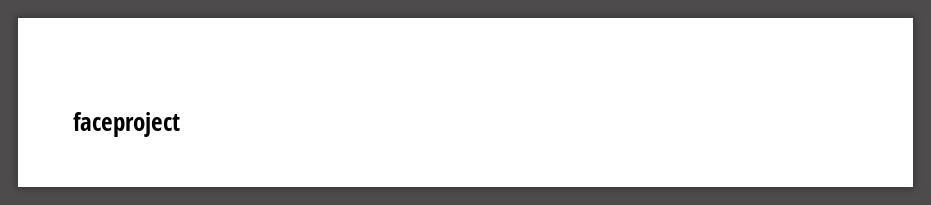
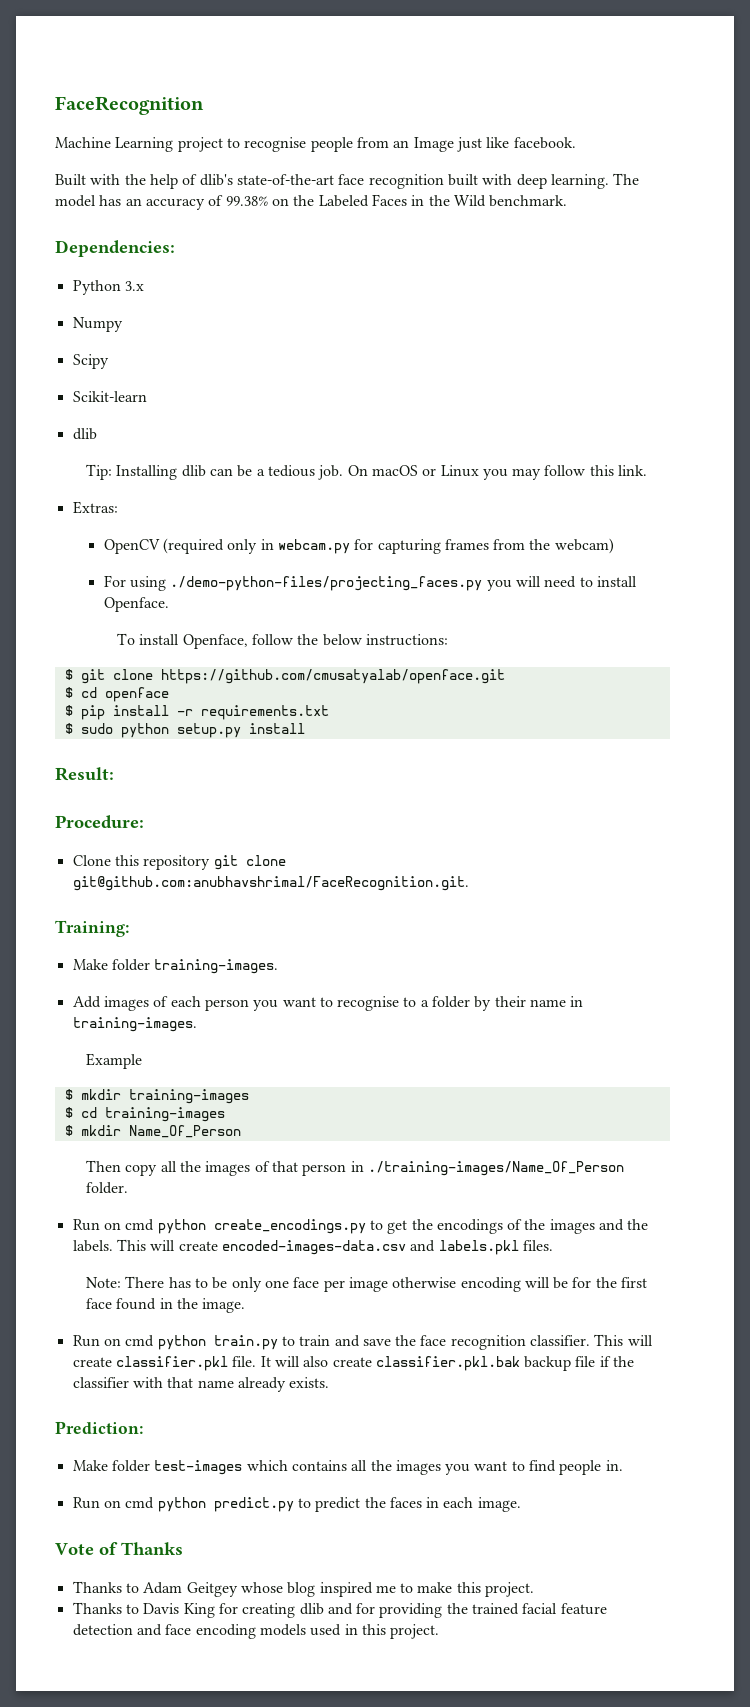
[73,112,180,137] faceproject -> [55,96,204,115] [55,137,576,152] [55,173,640,189] [55,194,568,210] [55,240,175,257] [72,280,144,295] [72,317,123,332] [72,354,109,369] [72,391,147,402] [72,428,97,440] [85,464,648,480] [72,501,118,514] [103,538,614,554] [103,575,637,591] [103,597,169,612] [116,633,448,649] [64,669,505,684] [64,687,169,702] [64,705,329,720] [64,723,305,738] [55,767,114,781] [55,815,144,829] [72,855,286,870] [72,876,469,891] [55,920,129,937] [72,959,279,974] [72,996,584,1011] [72,1017,197,1032] [85,1053,142,1069] [64,1089,249,1104] [64,1107,225,1122] [64,1125,241,1138] [85,1160,624,1176] [85,1182,128,1194] [72,1219,649,1234] [72,1239,553,1255] [85,1276,648,1292] [85,1298,246,1313] [72,1334,653,1350] [72,1356,635,1371] [72,1377,330,1392] [55,1421,143,1434] [72,1460,623,1475] [72,1497,521,1512] [55,1542,183,1555] [72,1581,535,1597] [72,1602,607,1618] [72,1624,440,1639] FaceRecognition // Machine Learning project to recognise people from an Image just like facebook. // Built with the help of dlib's state-of-the-art face recognition built with deep learning. The model has an accuracy of 99.38% on the Labeled Faces in the Wild benchmark. // Dependencies: // Python 3.x // Numpy // Scipy // Scikit-learn // dlib // Tip: Installing dlib can be a tedious job. On macOS or Linux you may follow this link. // Extras: // OpenCV (required only in webcam.py for capturing frames from the webcam) // For using ./demo-python-files/projecting_faces.py you will need to install Openface. // To install Openface, follow the below instructions: // $ git clone https://github.com/cmusatyalab/openface.git // $ cd openface // $ pip install -r requirements.txt // $ sudo python setup.py install // Result: // Procedure: // Clone this repository git clone git@github.com:anubhavshrimal/FaceRecognition.git. // Training: // Make folder training-images. // Add images of each person you want to recognise to a folder by their name in training-images. // Example // $ mkdir training-images // $ cd training-images // $ mkdir Name_Of_Person // Then copy all the images of that person in ./training-images/Name_Of_Person folder. // Run on cmd python create_encodings.py to get the encodings of the images and the labels. This will create encoded-images-data.csv and labels.pkl files. // Note: There has to be only one face per image otherwise encoding will be for the first face found in the image. // Run on cmd python train.py to train and save the face recognition classifier. This will create classifier.pkl file. It will also create classifier.pkl.bak backup file if the classifier with that name already exists. // Prediction: // Make folder test-images which contains all the images you want to find people in. // Run on cmd python predict.py to predict the faces in each image. // Vote of Thanks // Thanks to Adam Geitgey whose blog inspired me to make this project. // Thanks to Davis King for creating dlib and for providing the trained facial feature detection and face encoding models used in this project.

